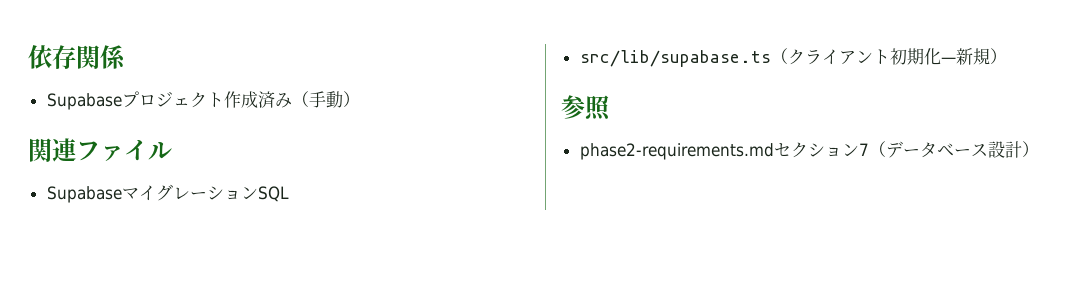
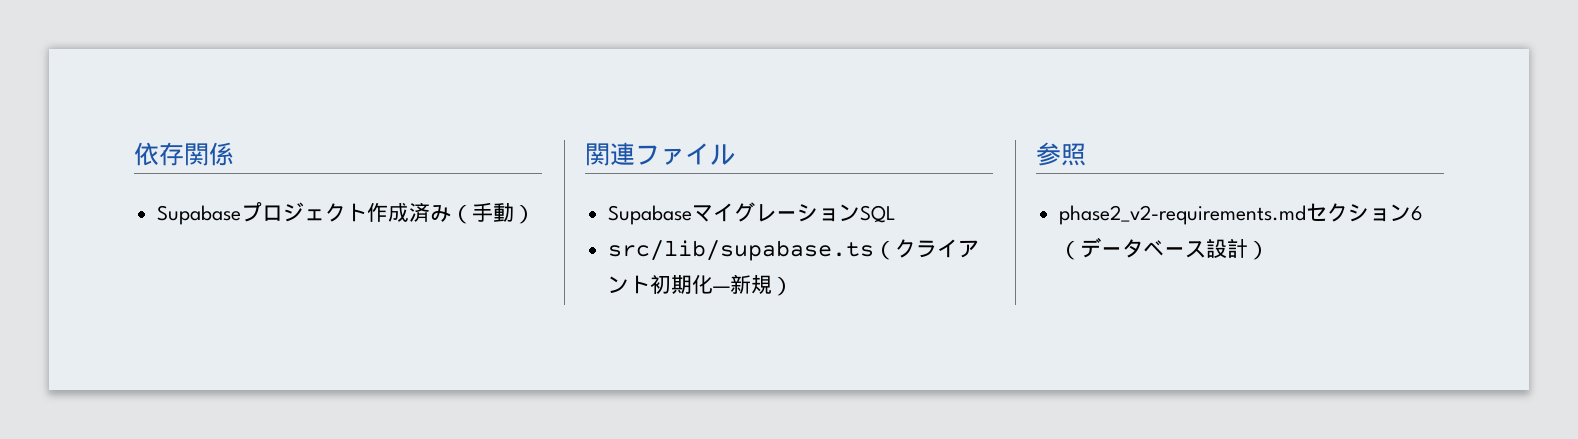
[579,143,774,160] phase2-requirements.md -> [1059,205,1307,225] phase2_v2-requirements.md
[858,143,869,156] 7 -> [1411,206,1424,221] 6

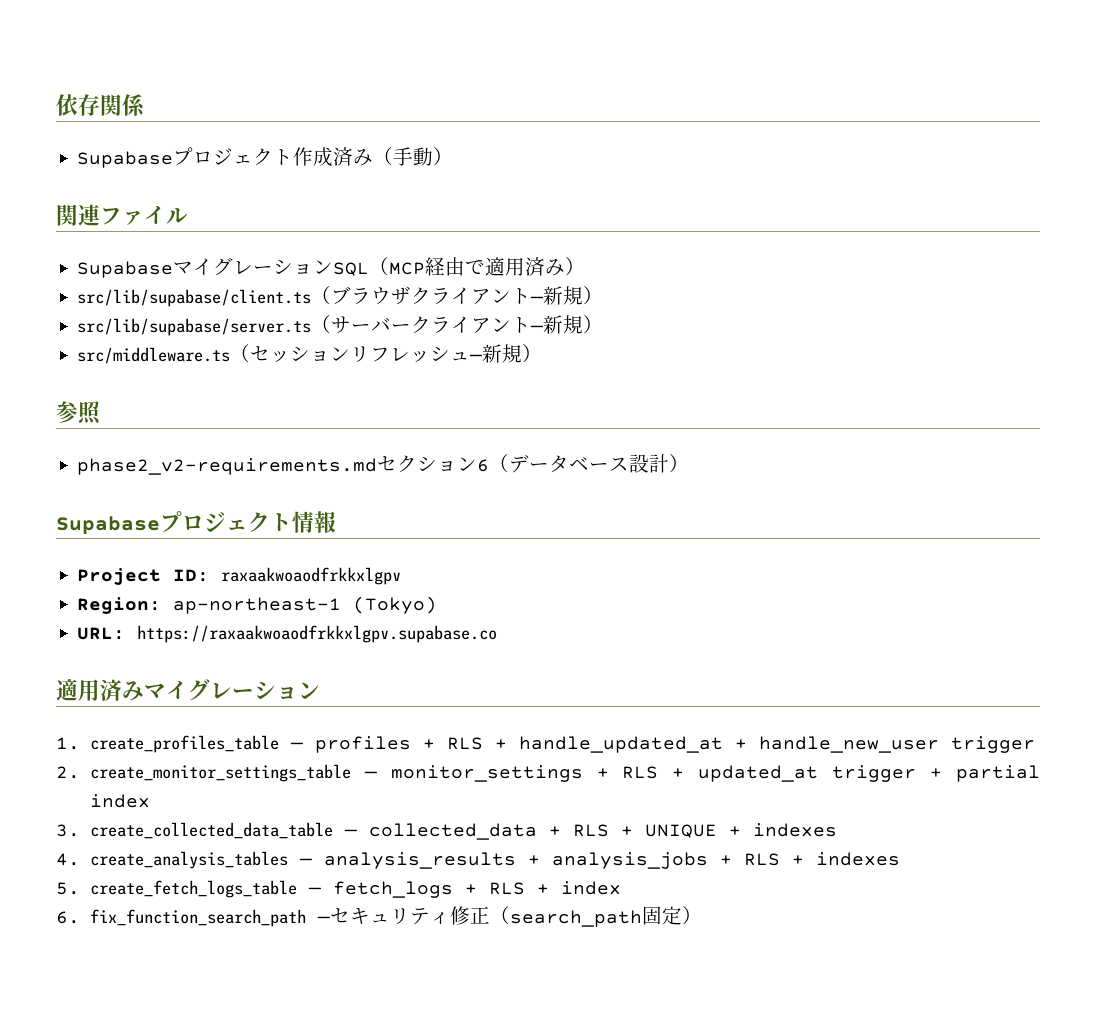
[608,239,980,261] [608,275,714,294] // src/lib/supabase.ts（クライアント初期化 -> [369,257,586,276] [77,286,604,307] [77,315,604,336] [77,344,471,364] （MCP経由で適用済み） // src/lib/supabase/client.ts（ブラウザクライアント—新規） // src/lib/supabase/server.ts（サーバークライアント—新規） // src/middleware.ts（セッションリフレッシュ
(1270, 250) none -> [56,511,336,535] [77,567,402,585] [77,596,438,614] [77,625,498,643] [56,679,320,701] [56,735,1035,753] [56,764,1040,782] [89,794,150,808] [56,822,837,840] [56,851,900,869] [56,880,621,898] [56,906,702,927] // Supabaseプロジェクト情報 // Project ID: raxaakwoaodfrkkxlgpv // Region: ap-northeast-1 (Tokyo) // URL: https://raxaakwoaodfrkkxlgpv.supabase.co // 適用済みマイグレーション // 1. create_profiles_table — profiles + RLS + handle_updated_at + handle_new_user trigger // 2. create_monitor_settings_table — monitor_settings + RLS + updated_at trigger + partial index // 3. create_collected_data_table — collected_data + RLS + UNIQUE + indexes // 4. create_analysis_tables — analysis_results + analysis_jobs + RLS + indexes // 5. create_fetch_logs_table — fetch_logs + RLS + index // 6. fix_function_search_path —セキュリティ修正（search_path固定）

